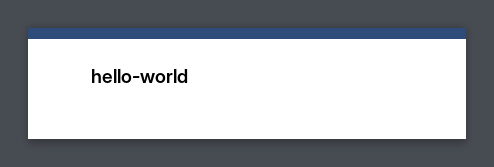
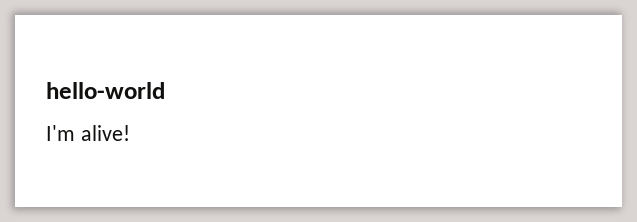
(188, 76) none -> [46,125,130,141] // I'm alive!

